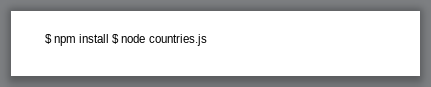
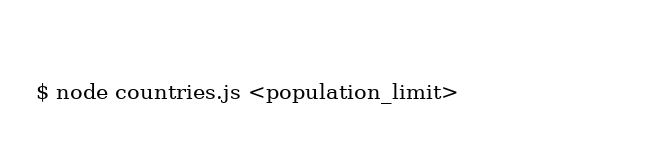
[45,34,120,46] $ npm install $ -> [36,83,49,102] $
(207, 40) none -> [248,83,459,104] <population_limit>

